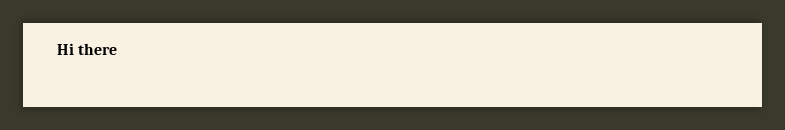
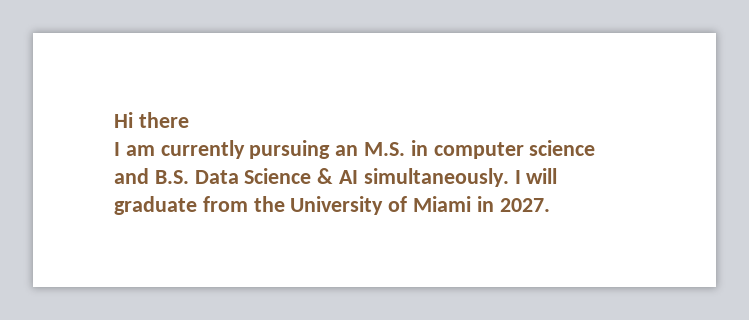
(118, 49) none -> [114,140,596,159] [114,168,558,187] [114,196,550,215] // I am currently pursuing an M.S. in computer science and B.S. Data Science & AI simultaneously. I will graduate from the University of Miami in 2027.

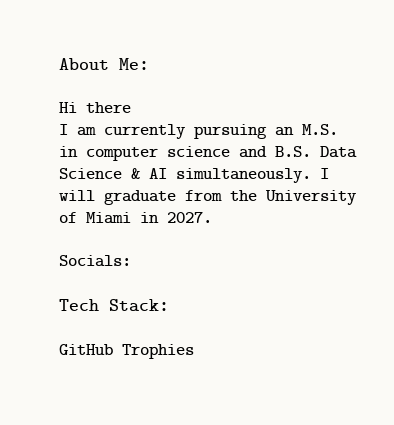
(114, 120) none -> [59,58,149,70] About Me: //
(550, 205) none -> [59,255,131,267] [59,299,169,312] [59,344,194,359] // Socials: // Tech Stack: // GitHub Trophies

